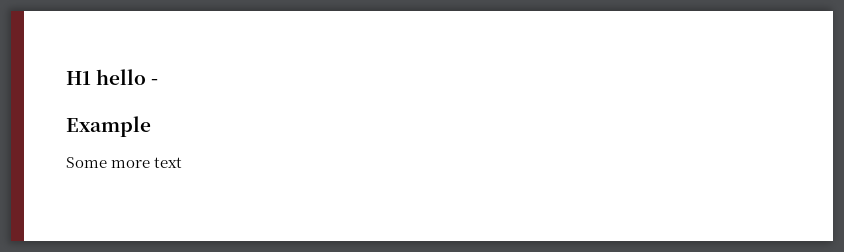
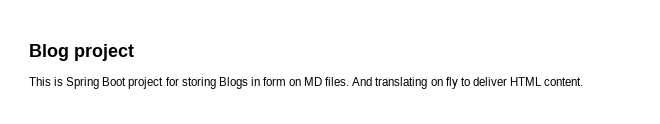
[66,69,159,85] [66,116,151,137] [66,157,183,168] H1 hello - // Example // Some more text -> [29,44,134,61] [29,77,584,89] Blog project // This is Spring Boot project for storing Blogs in form on MD files. And translating on fly to deliver HTML content.

